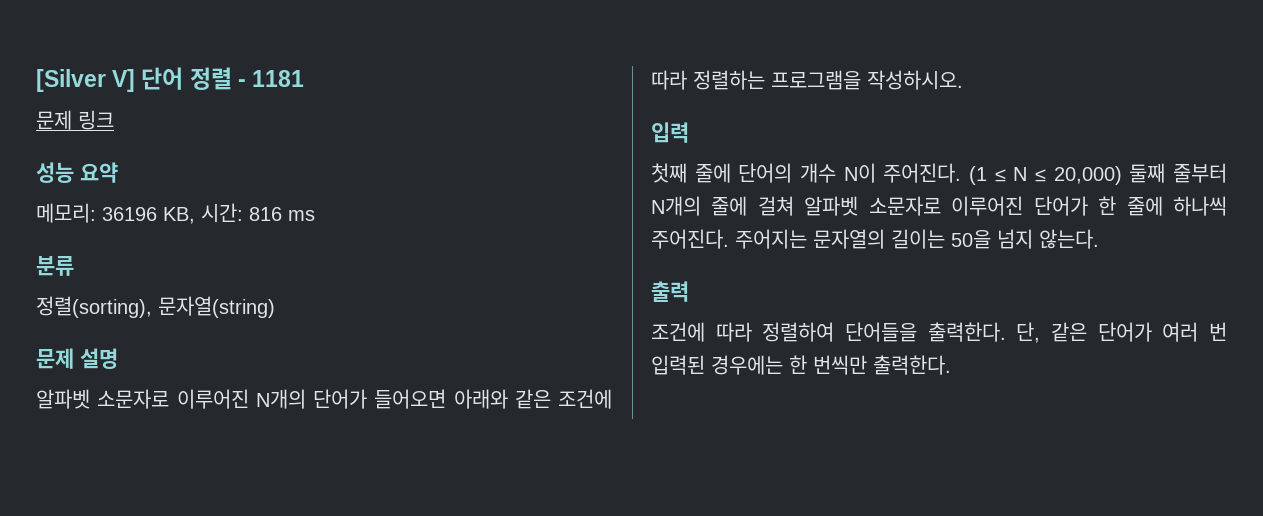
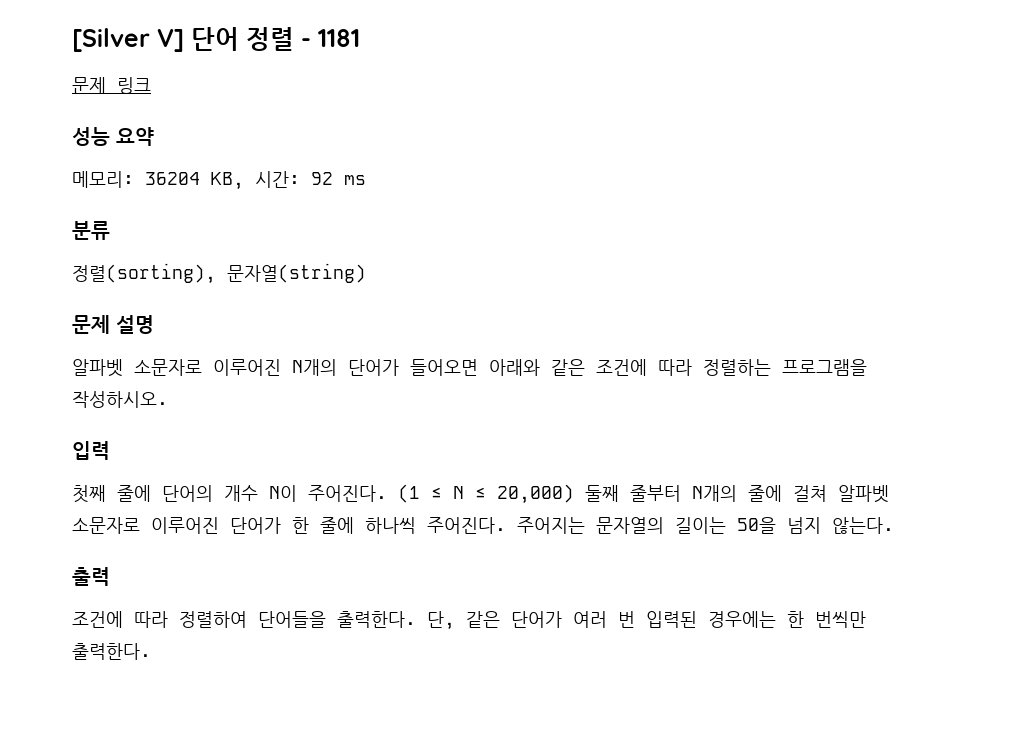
[102,207,157,221] 36196 -> [145,172,200,185] 36204
[249,207,282,221] 816 -> [311,172,333,185] 92

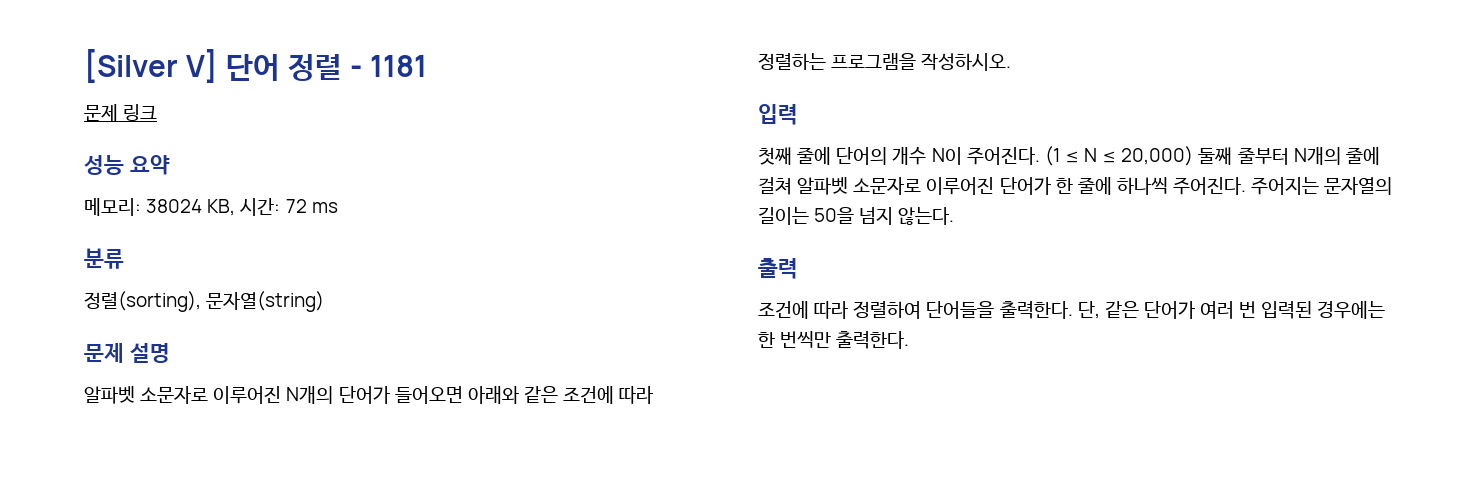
[145,172,200,185] 36204 -> [146,199,203,213] 38024
[311,172,333,185] 92 -> [285,199,307,213] 72

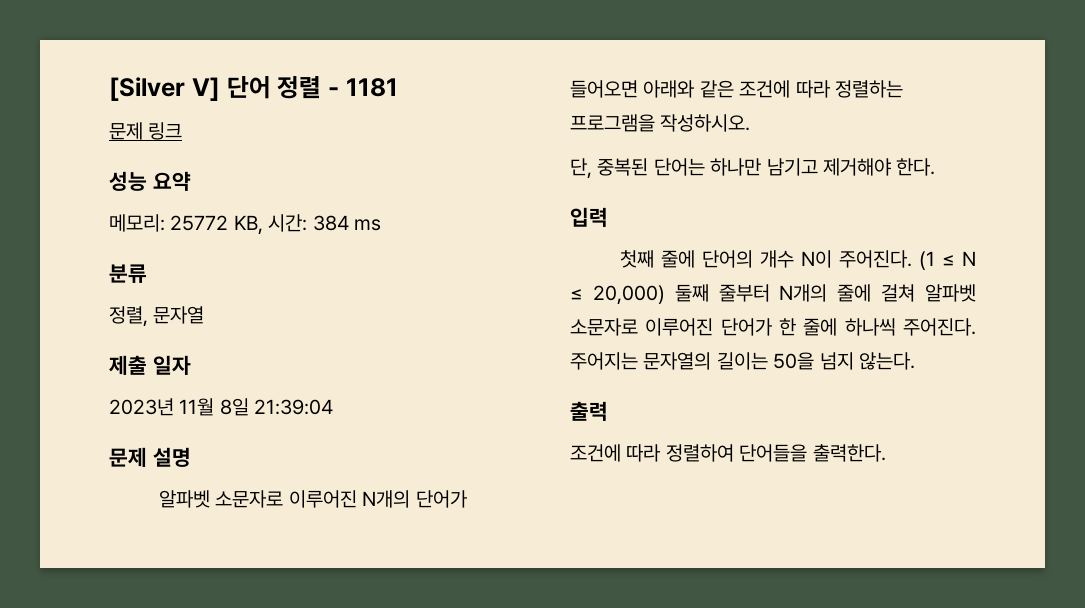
[146,199,203,213] 38024 -> [170,215,229,231] 25772
[285,199,307,213] 72 -> [312,215,349,231] 384
[84,291,325,312] 정렬(sorting), 문자열(string) -> [109,306,205,327] [109,355,191,375] [109,398,334,416] 정렬, 문자열 // 제출 일자 // 2023년 11월 8일 21:39:04
(1012, 62) none -> [570,158,936,179] // 단, 중복된 단어는 하나만 남기고 제거해야 한다.
[1077,301,1386,319] [758,331,910,349] 단, 같은 단어가 여러 번 입력된 경우에는 한 번씩만 출력한다. -> (886, 453) none

